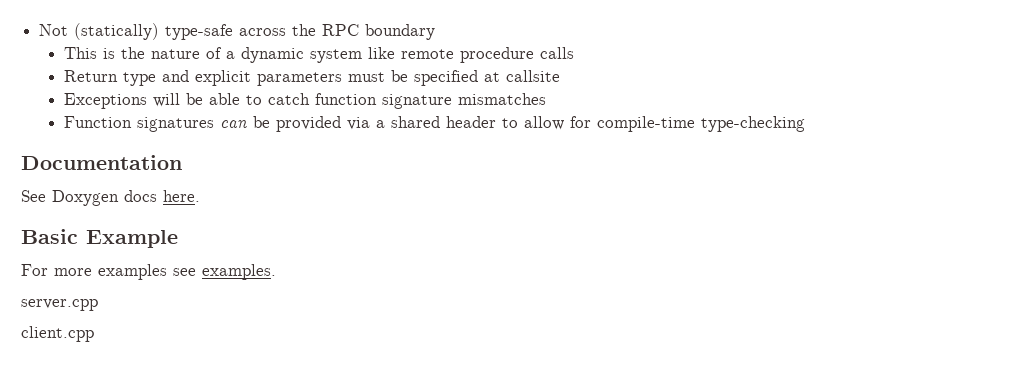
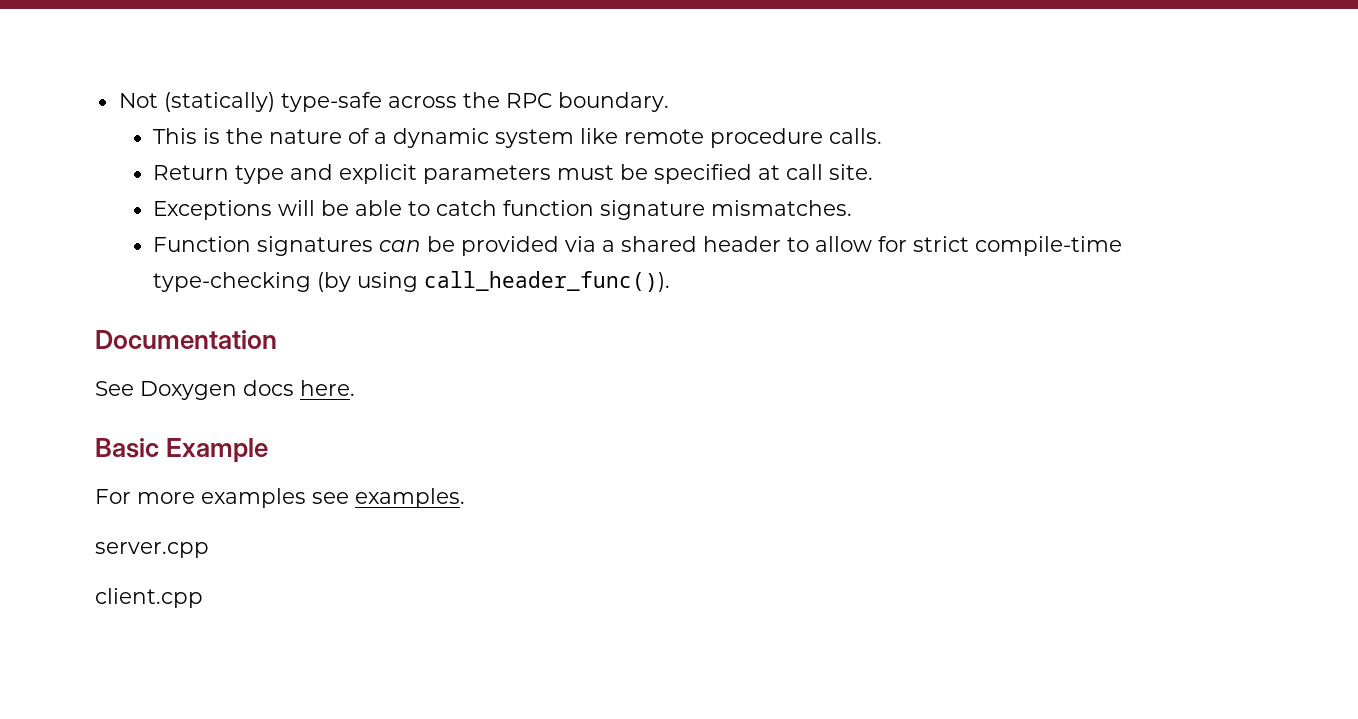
[365,24,436,40] boundary -> [557,92,669,112] boundary.
[539,47,574,59] calls -> [829,128,883,144] calls.
[505,70,560,82] callsite -> [786,164,874,180] call site.
[457,93,546,105] mismatches -> [711,200,853,216] mismatches.
(591, 122) none -> [913,236,970,252] strict
(805, 124) none -> [317,271,671,292] (by using call_header_func()).

